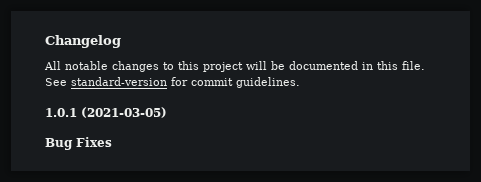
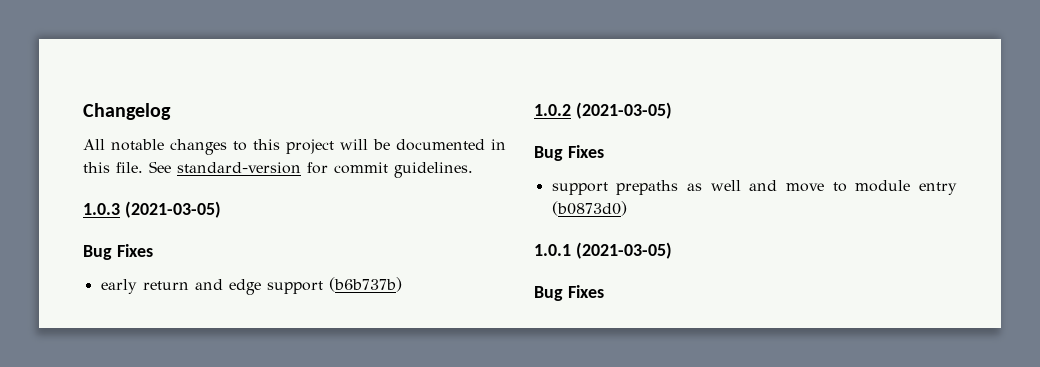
(300, 82) none -> [83,201,221,218] [83,244,153,260] [100,277,402,295] [534,102,672,119] [534,145,604,161] [551,180,957,195] [551,201,627,216] // 1.0.3 (2021-03-05) // Bug Fixes // early return and edge support (b6b737b) // 1.0.2 (2021-03-05) // Bug Fixes // support prepaths as well and move to module entry (b0873d0)

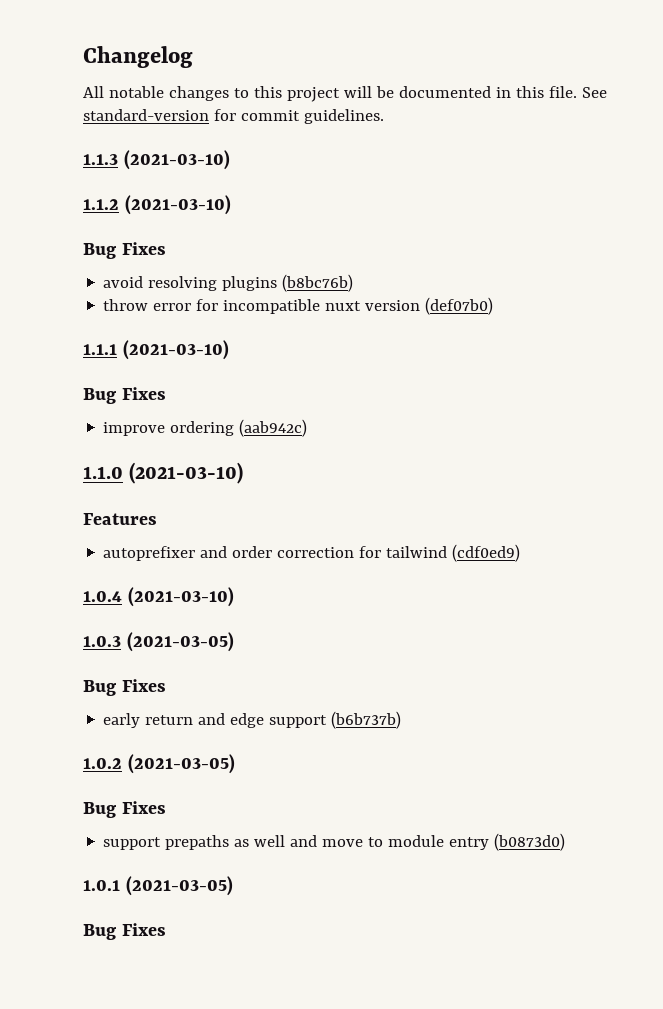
(473, 170) none -> [83,150,230,170] [83,195,231,215] [83,242,166,259] [103,274,354,292] [103,297,494,315] [83,340,229,360] [83,387,166,404] [103,419,308,437] [83,462,244,484] [83,513,157,525] [103,544,521,562] [83,587,234,607] // 1.1.3 (2021-03-10) // 1.1.2 (2021-03-10) // Bug Fixes // avoid resolving plugins (b8bc76b) // throw error for incompatible nuxt version (def07b0) // 1.1.1 (2021-03-10) // Bug Fixes // improve ordering (aab942c) // 1.1.0 (2021-03-10) // Features // autoprefixer and order correction for tailwind (cdf0ed9) // 1.0.4 (2021-03-10)

